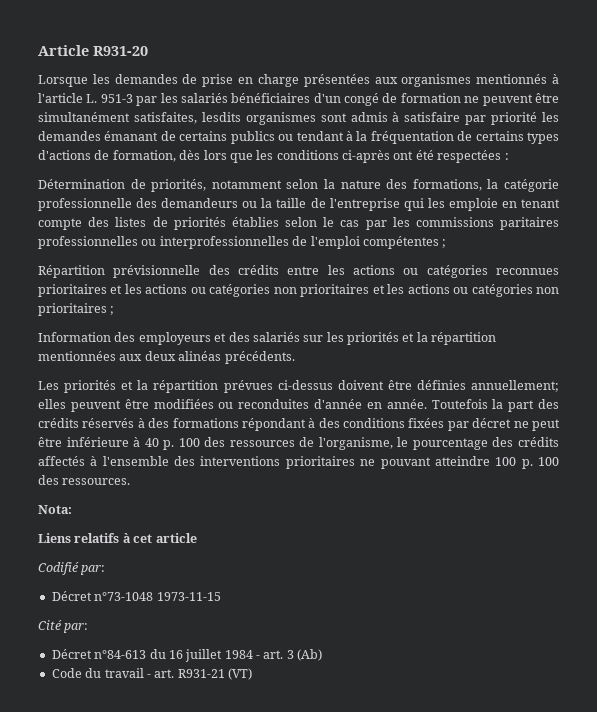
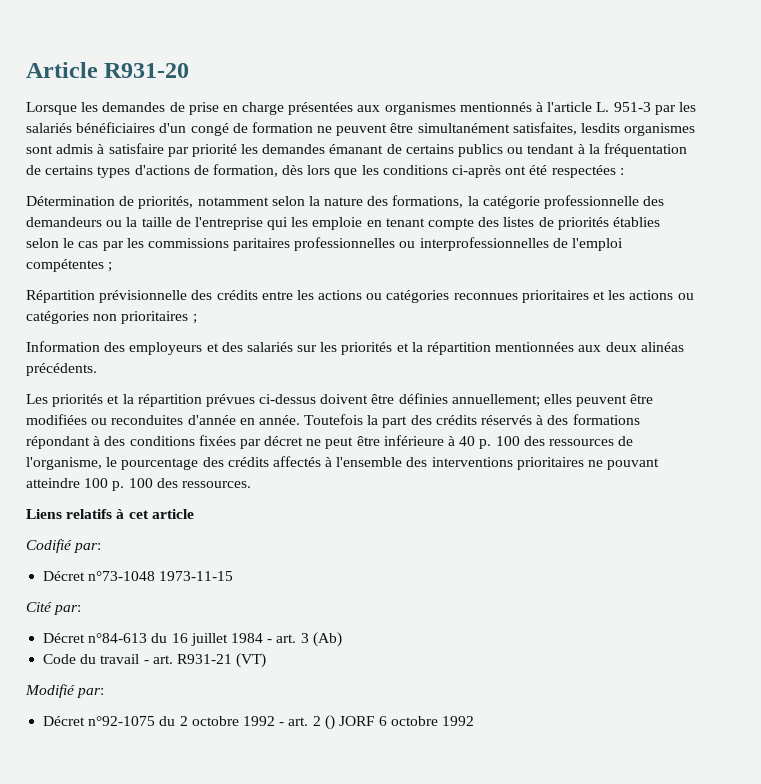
[372,284,559,297] [38,303,107,316] et les actions ou catégories non prioritaires -> (189, 317) none
[38,505,72,514] // Nota: -> (251, 484) none
(252, 674) none -> [25,684,105,698] [43,715,475,730] // Modifié par: // Décret n°92-1075 du 2 octobre 1992 - art. 2 () JORF 6 octobre 1992

